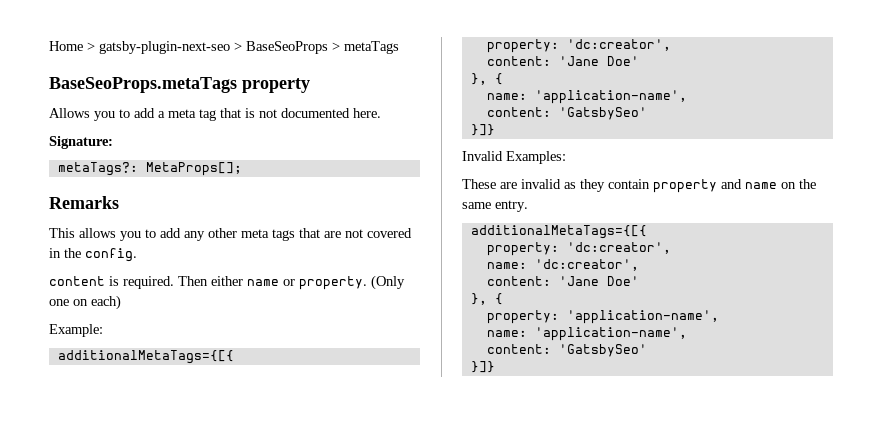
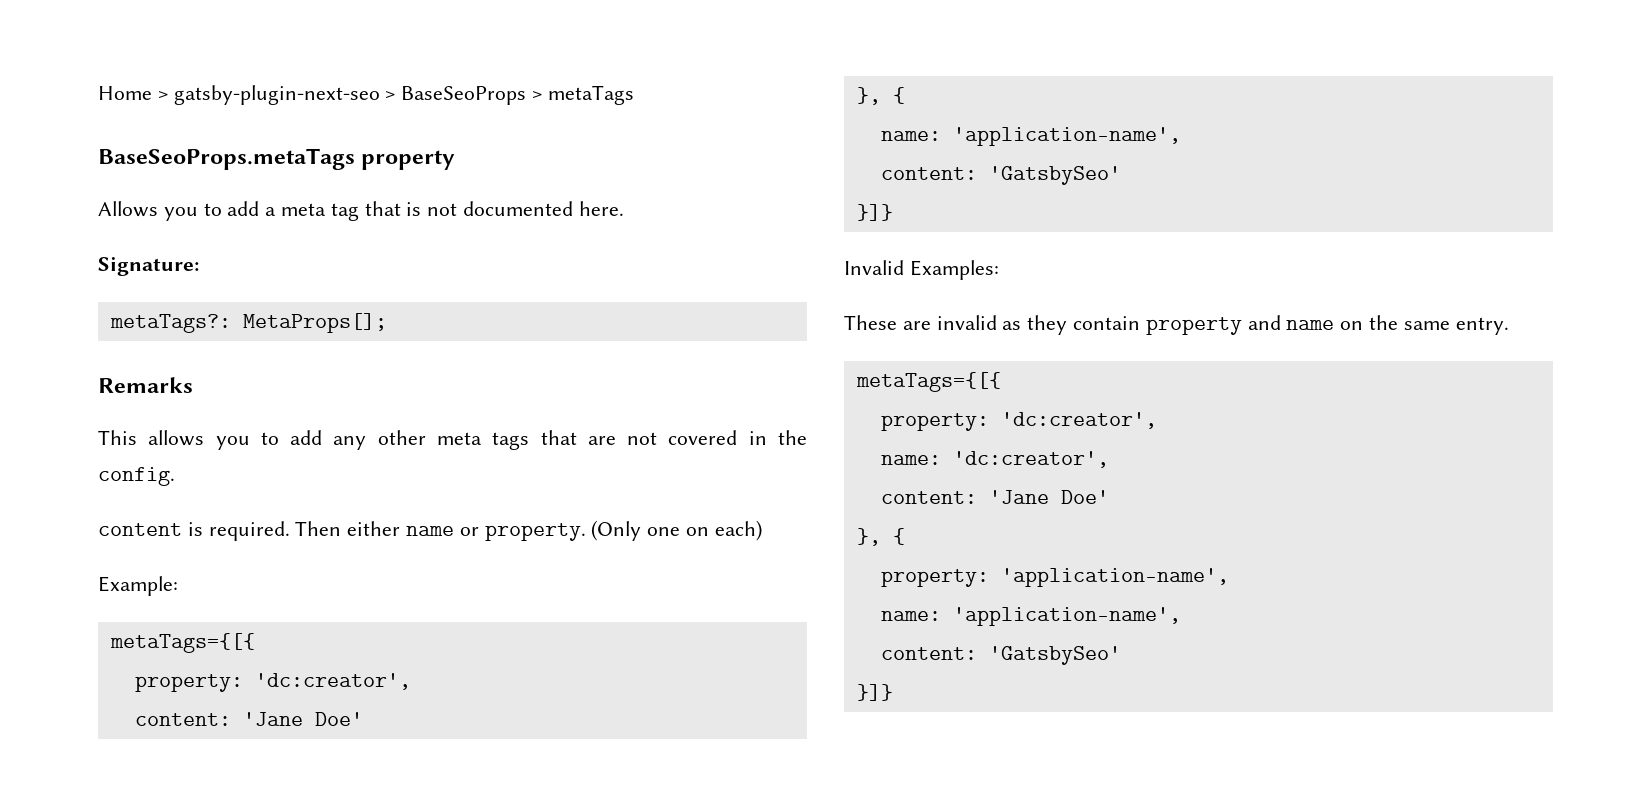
[57,350,234,364] additionalMetaTags={[{ -> [109,633,255,653] metaTags={[{
[470,225,647,239] additionalMetaTags={[{ -> [855,372,1001,392] metaTags={[{

